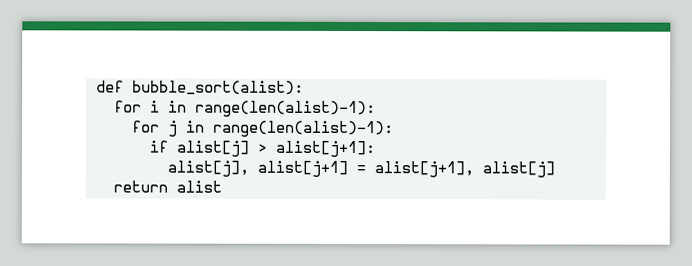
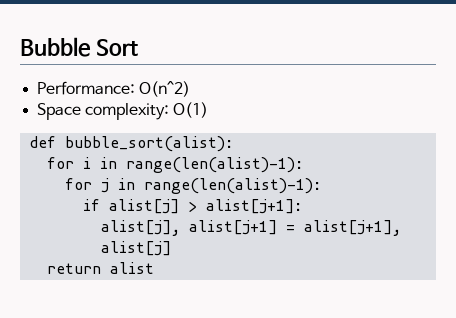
(95, 86) none -> [20,37,138,57] [37,81,191,97] [37,102,209,120] Bubble Sort // Performance: O(n^2) // Space complexity: O(1) //

